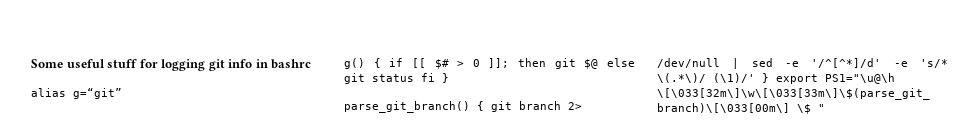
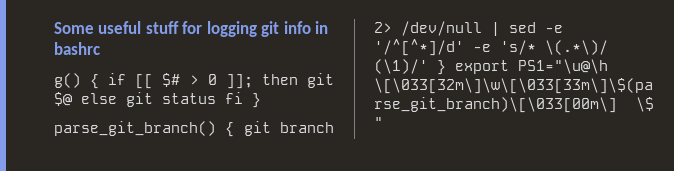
[31,88,122,99] // alias g=“git” -> (100, 48) none

